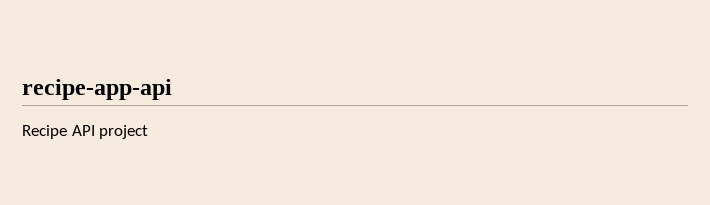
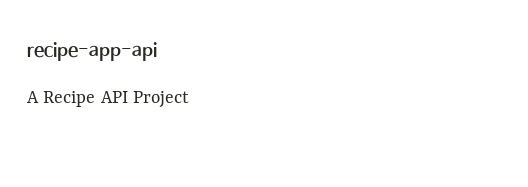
(172, 89) none -> [27,91,39,103] A
[99,125,149,139] project -> [132,91,189,108] Project

